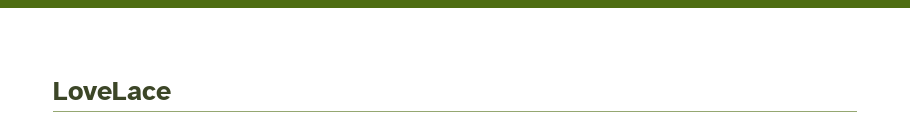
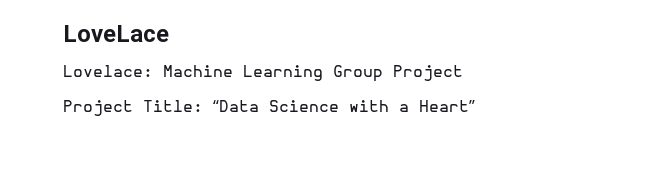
(171, 91) none -> [63,65,463,82] [63,100,475,116] // Lovelace: Machine Learning Group Project // Project Title: “Data Science with a Heart”

